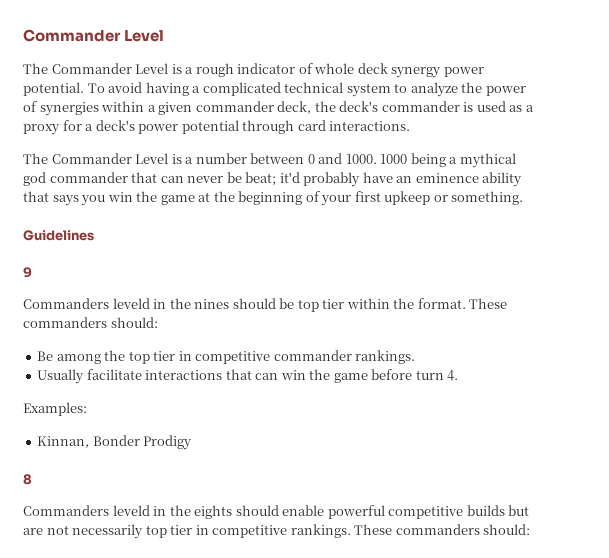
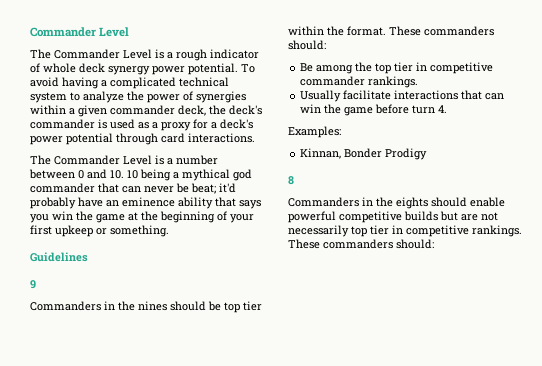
[345,154,408,164] 1000. 1000 -> [110,170,138,179] 10. 10
[112,298,150,309] leveld -> (101, 306) none
[112,505,150,516] leveld -> (359, 202) none

